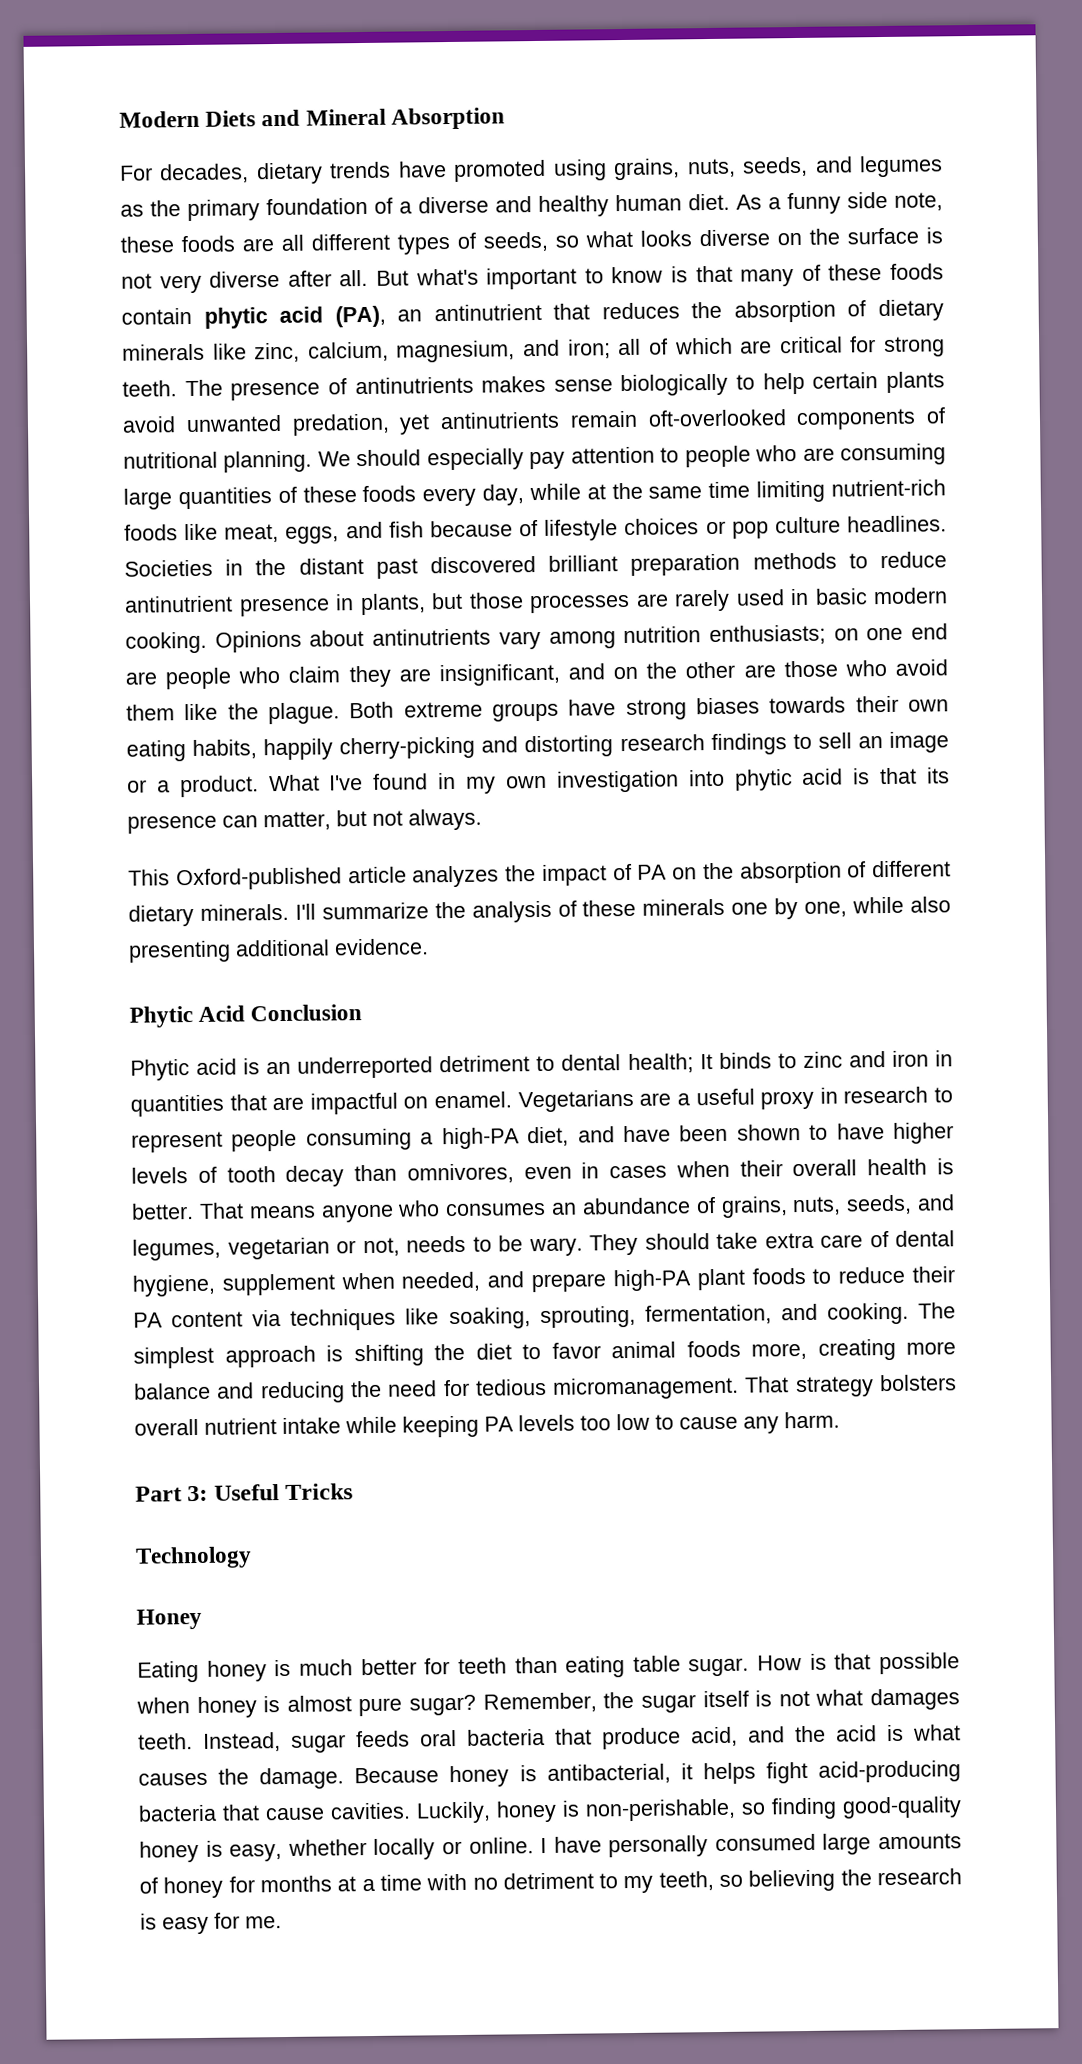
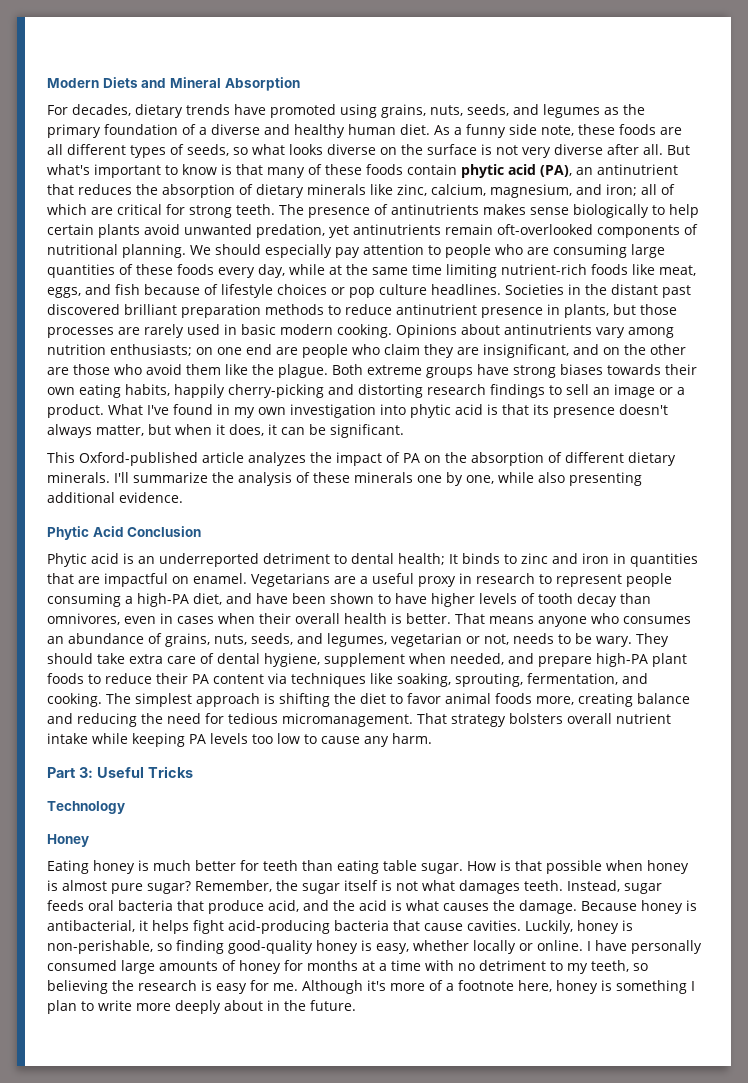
[222,808,482,831] can matter, but not always. -> [619,404,668,415] [47,424,404,438] doesn't always matter, but when it does, it can be significant.
[906,1341,956,1355] more -> (633, 700) none
(282, 1922) none -> [302,980,695,994] [47,1000,356,1014] Although it's more of a footnote here, honey is something I plan to write more deeply about in the future.

